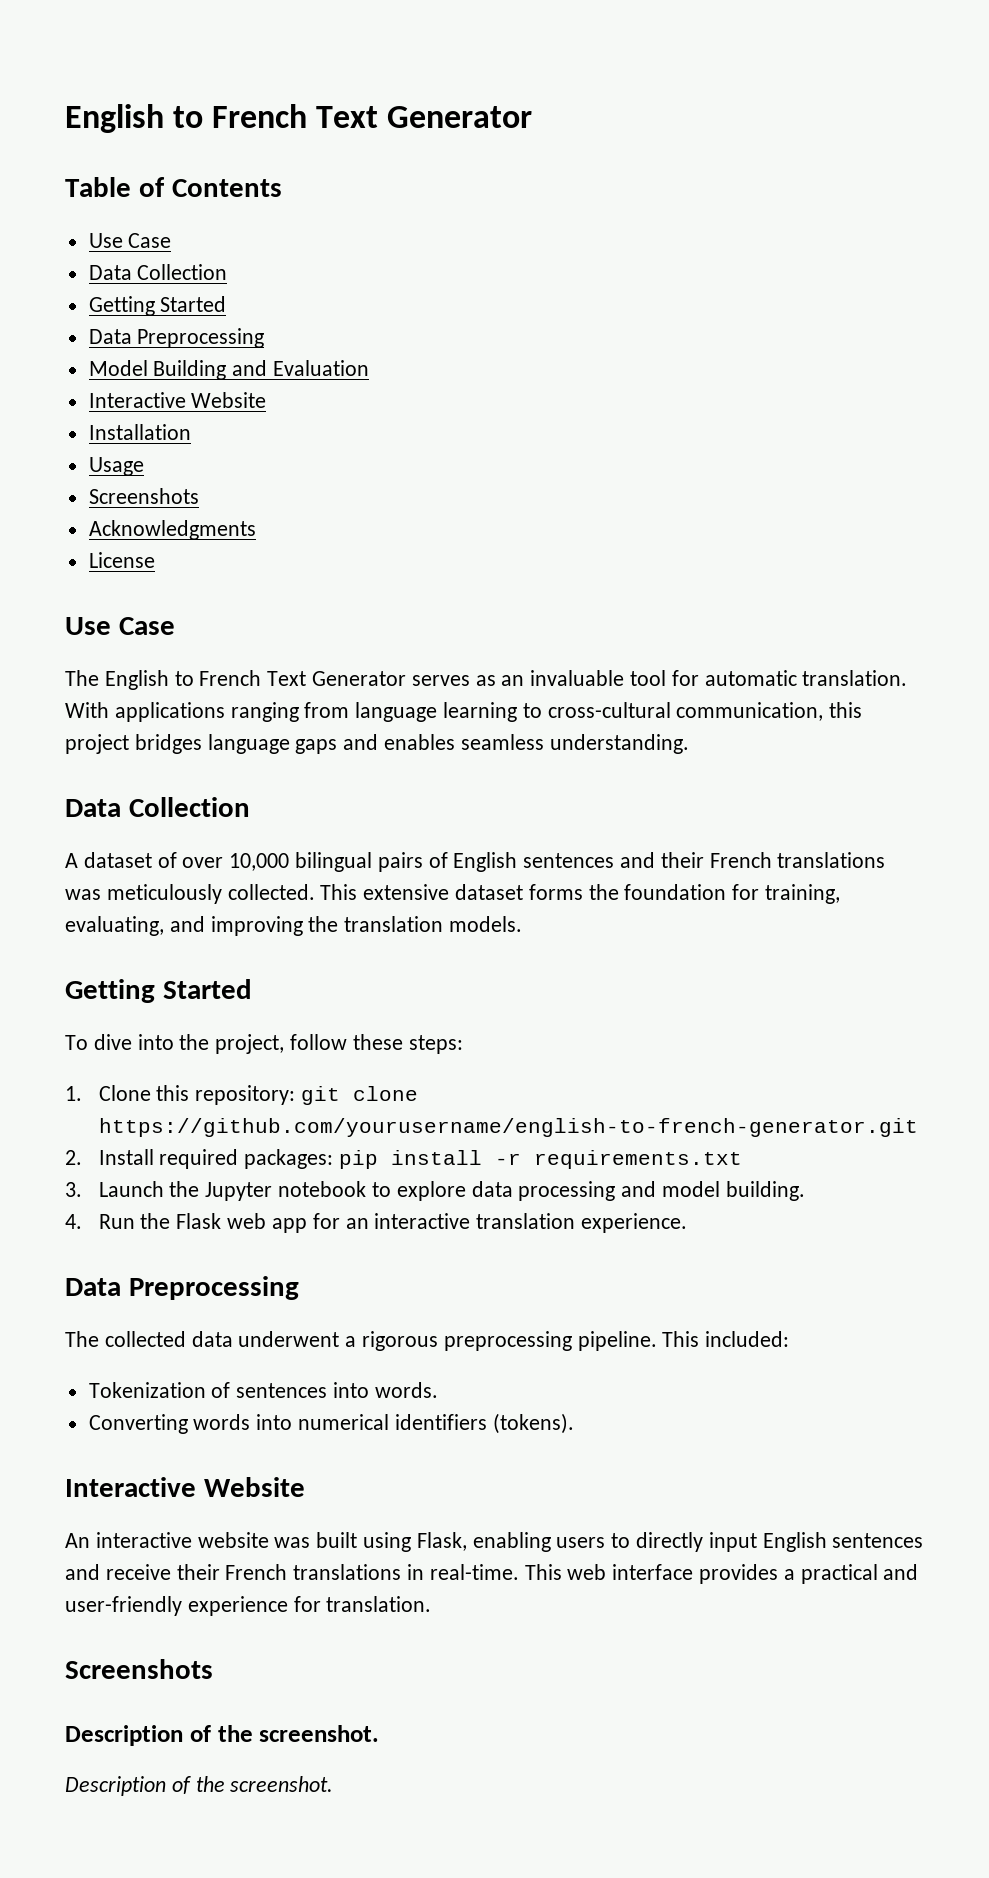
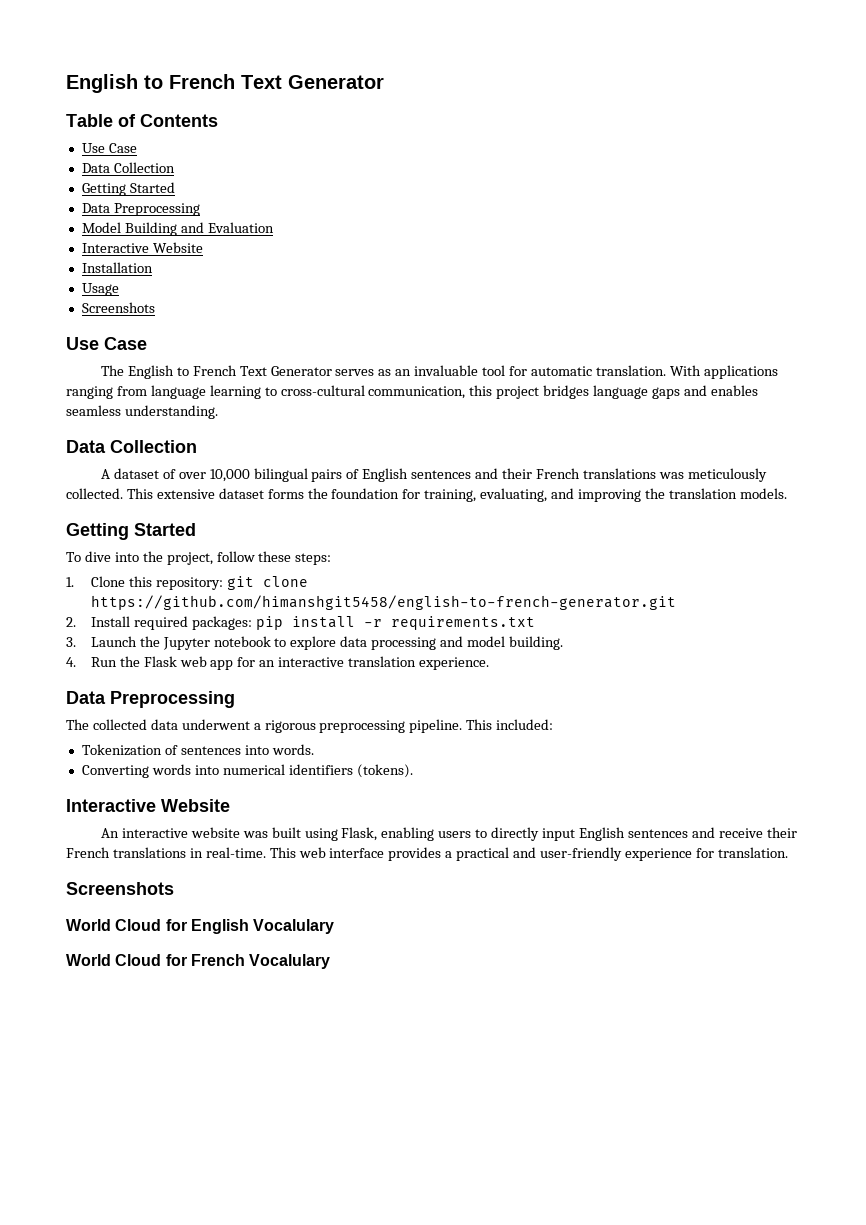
[88,520,256,540] [88,552,155,568] // Acknowledgments // License -> (155, 307) none
[98,1118,918,1137] https://github.com/yourusername/english-to-french-generator.git -> [90,595,676,610] https://github.com/himanshgit5458/english-to-french-generator.git
[65,1725,380,1746] [65,1776,334,1796] Description of the screenshot. // Description of the screenshot. -> [66,919,335,934] [66,954,331,969] World Cloud for English Vocalulary // World Cloud for French Vocalulary

